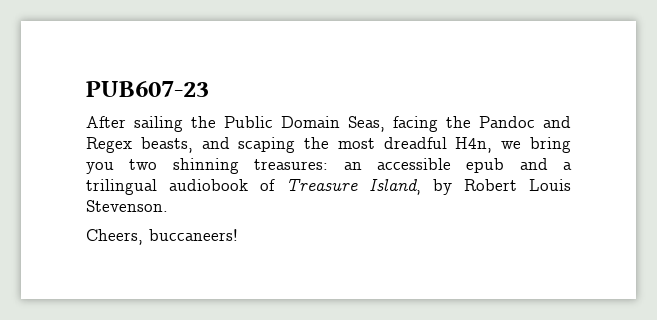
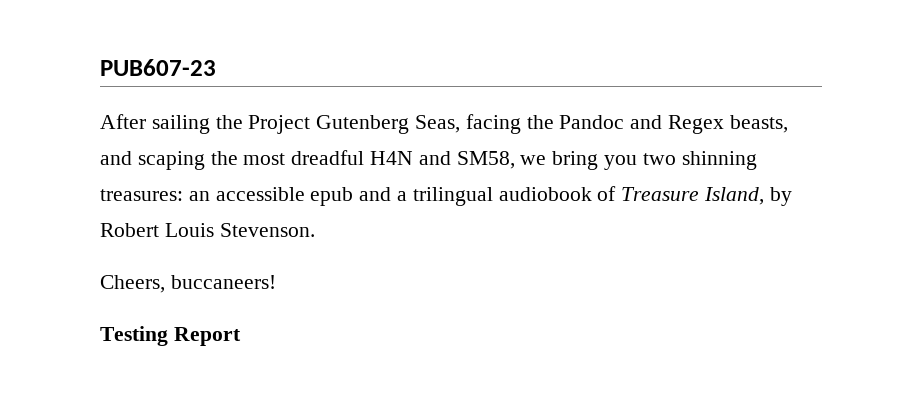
[224,116,340,128] Public Domain -> [248,115,410,134] Project Gutenberg
[455,137,493,153] H4n, -> [370,151,515,169] H4N and SM58,
(238, 235) none -> [100,326,241,346] // Testing Report

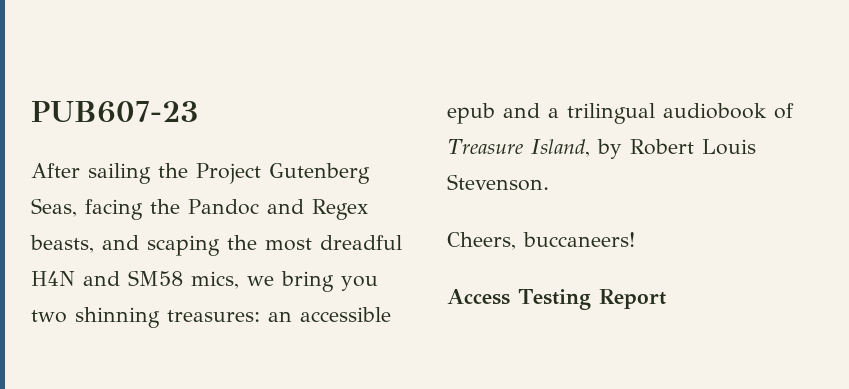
[456,151,515,169] SM58, -> [128,270,239,289] SM58 mics,
(276, 282) none -> [447,289,510,305] Access

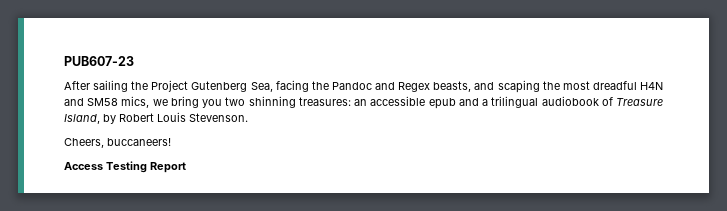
[31,198,77,217] Seas, -> [250,82,273,92] Sea,

